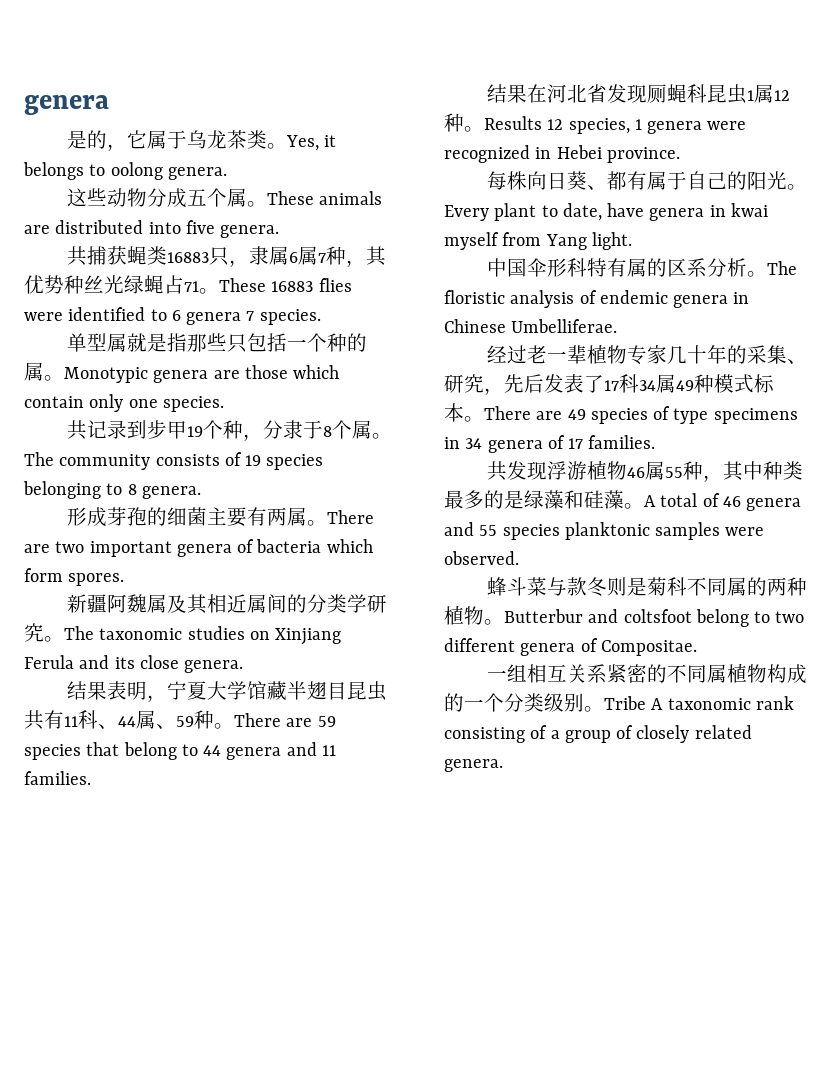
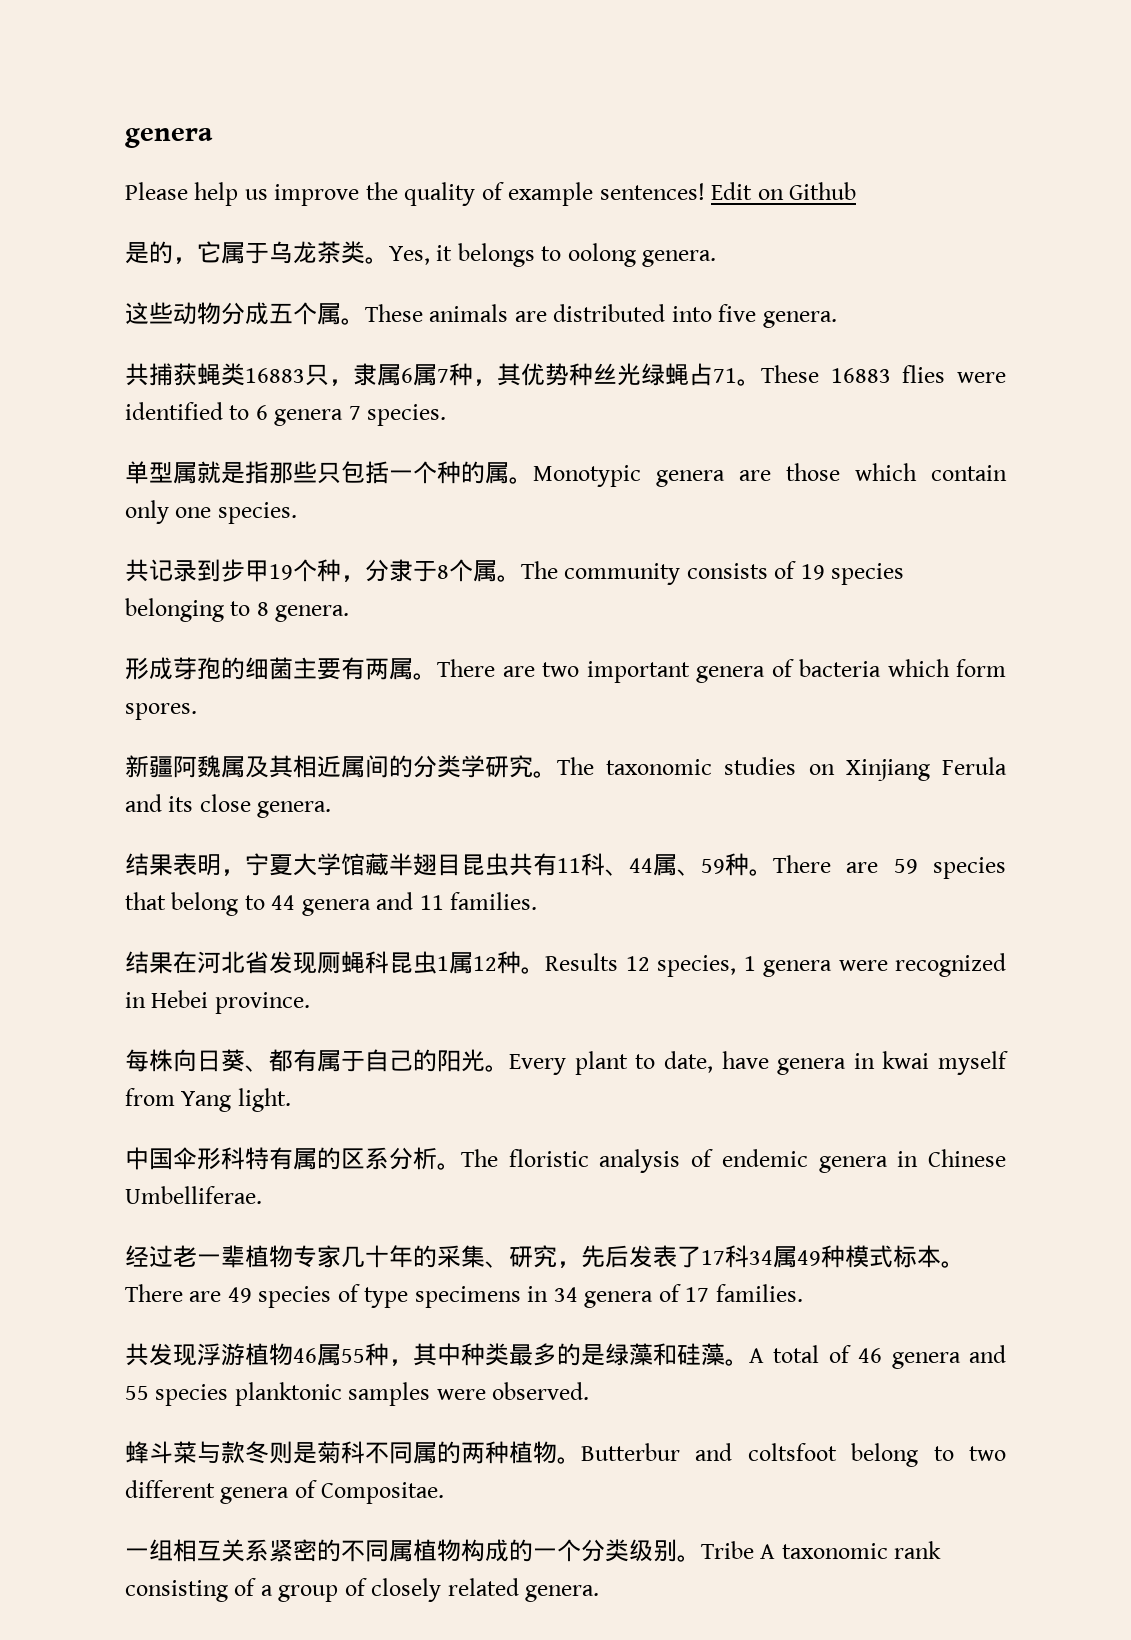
[24,95,109,115] genera -> [125,128,213,148] [125,182,857,206] genera // Please help us improve the quality of example sentences! Edit on Github

